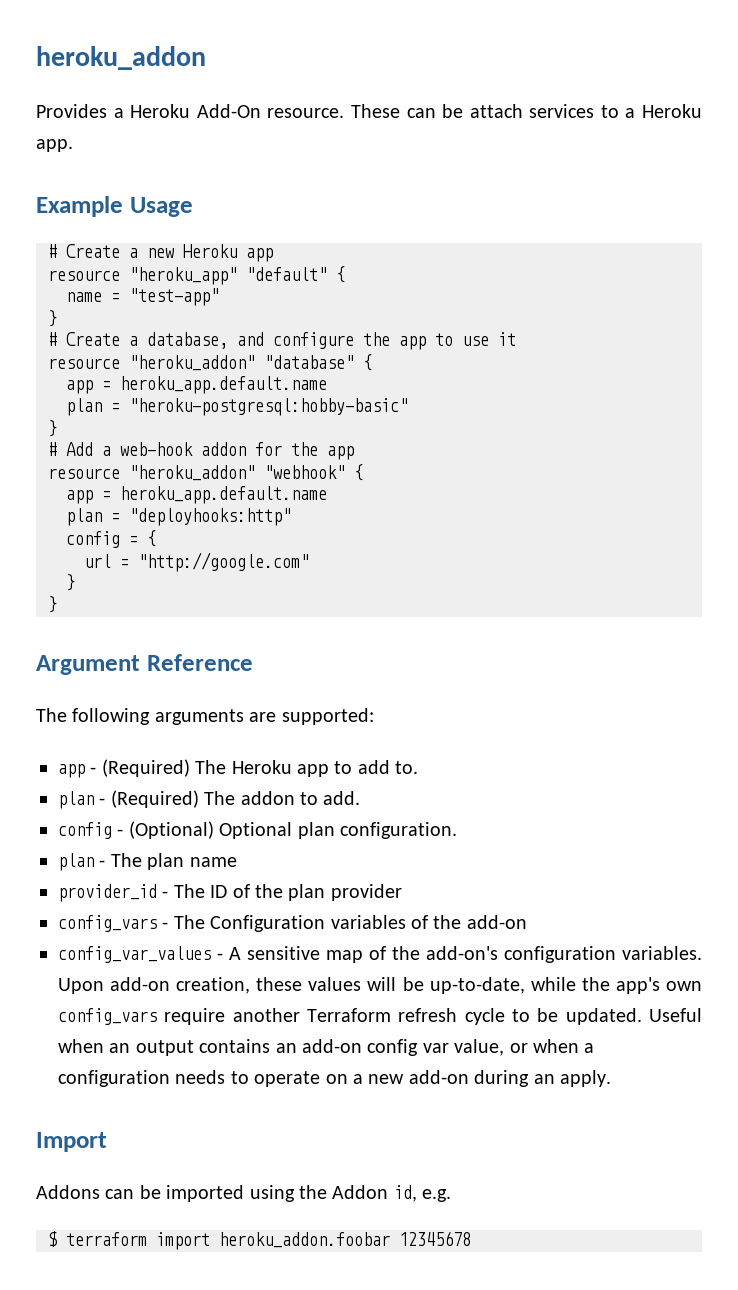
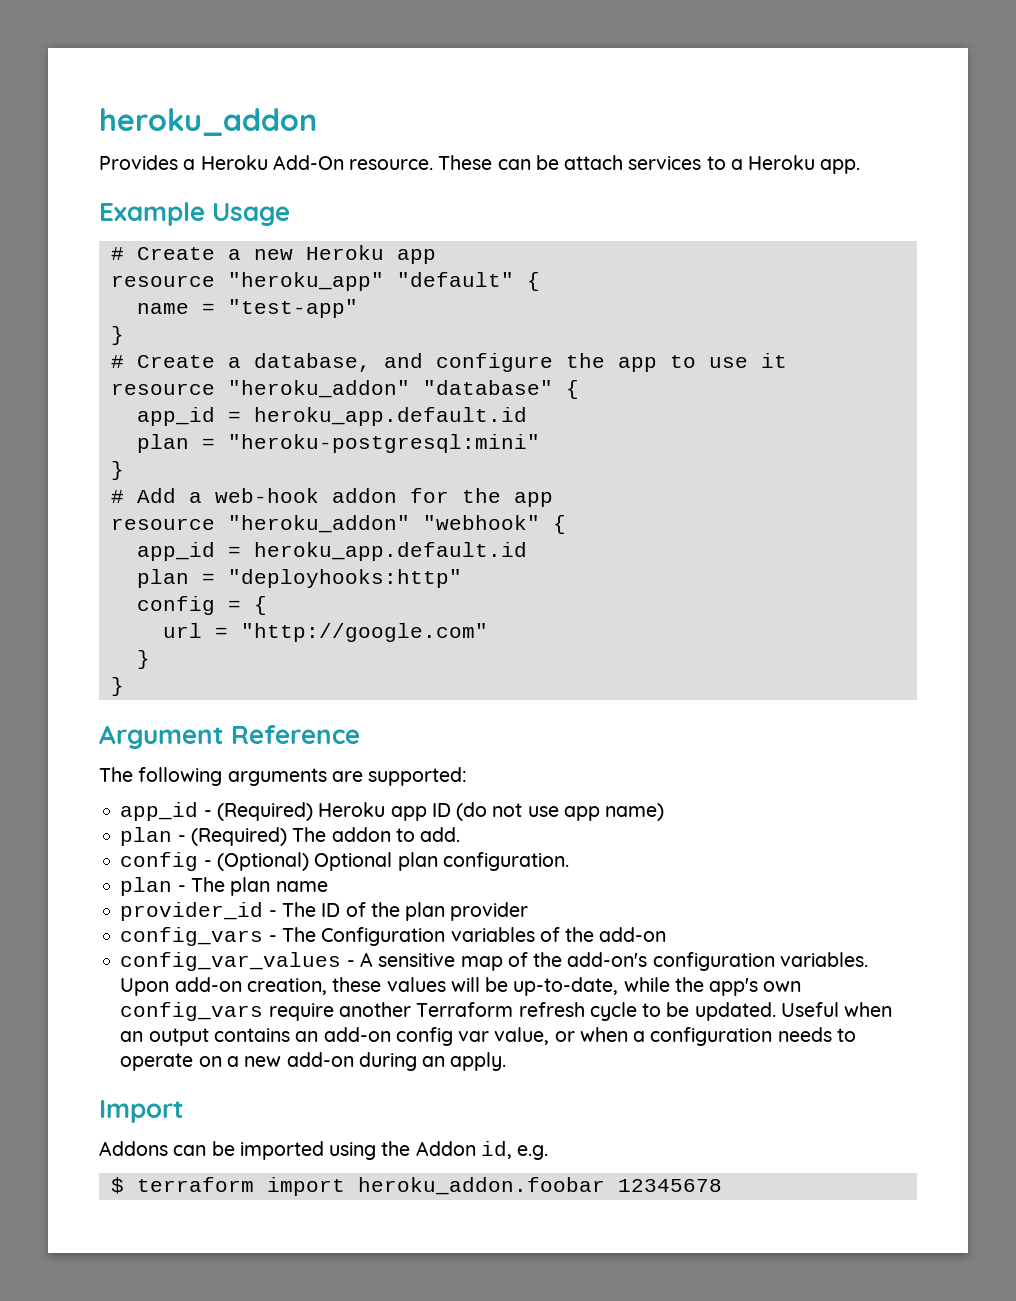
[66,376,327,394] [66,398,408,416] app = heroku_app.default.name // plan = "heroku-postgresql:hobby-basic" -> [136,407,527,426] [136,434,540,453] app_id = heroku_app.default.id // plan = "heroku-postgresql:mini"
[66,486,327,504] app = heroku_app.default.name -> [136,542,527,561] app_id = heroku_app.default.id
[58,759,419,778] app - (Required) The Heroku app to add to. -> [120,802,665,821] app_id - (Required) Heroku app ID (do not use app name)

